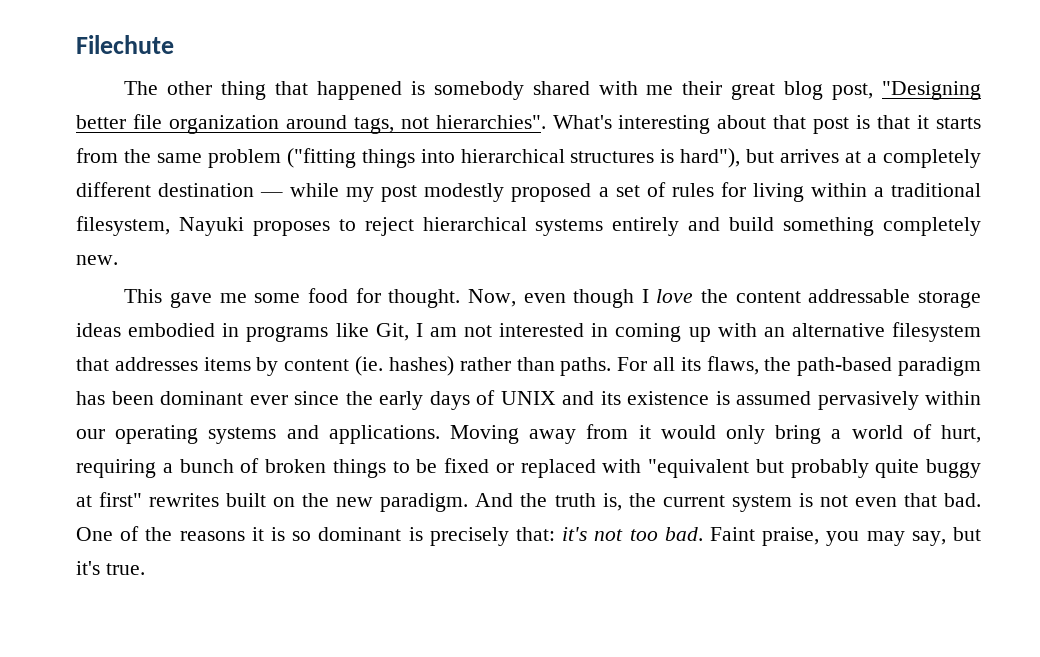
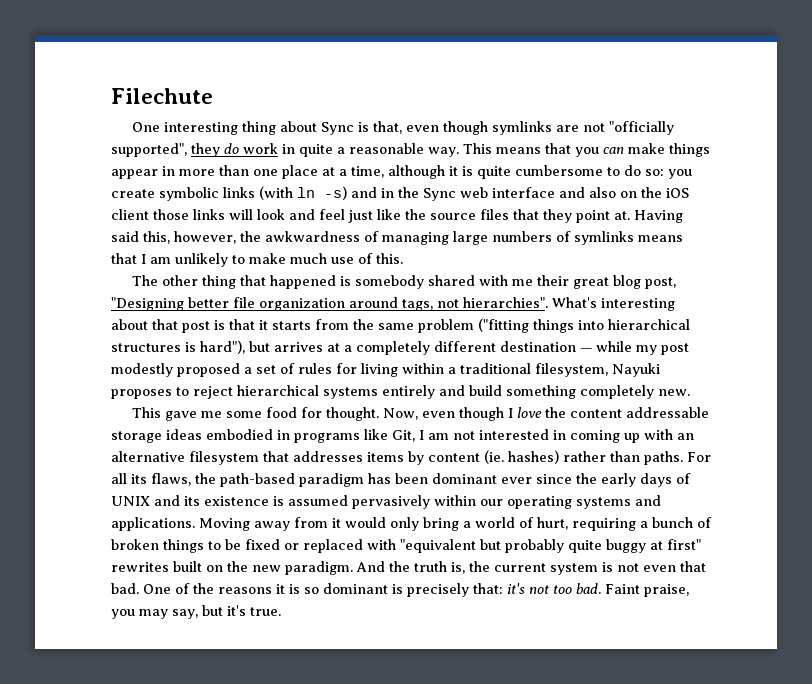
(174, 44) none -> [132,121,675,135] [111,143,710,157] [111,165,692,179] [111,186,689,201] [111,209,683,223] [111,231,683,245] [111,253,403,267] // One interesting thing about Sync is that, even though symlinks are not "officially supported", they do work in quite a reasonable way. This means that you can make things appear in more than one place at a time, although it is quite cumbersome to do so: you create symbolic links (with ln -s) and in the Sync web interface and also on the iOS client those links will look and feel just like the source files that they point at. Having said this, however, the awkwardness of managing large numbers of symlinks means that I am unlikely to make much use of this.

